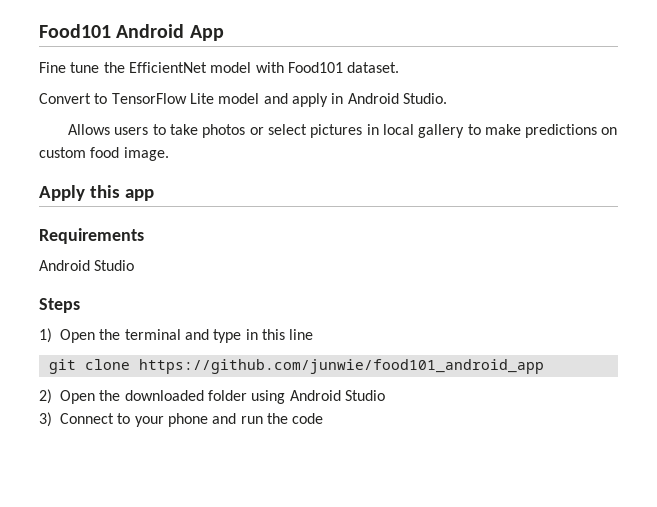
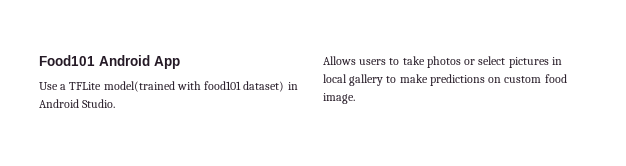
[39,62,400,73] [39,93,328,107] Fine tune the EfficientNet model with Food101 dataset. // Convert to TensorFlow Lite model and apply -> [39,81,285,92] Use a TFLite model(trained with food101 dataset)
[39,185,154,201] [39,228,144,244] [39,260,135,271] [39,298,80,313] [39,328,314,343] [48,359,544,374] [39,389,385,404] [39,412,324,427] // Apply this app // Requirements // Android Studio // Steps // 1) Open the terminal and type in this line // git clone https://github.com/junwie/food101_android_app // 2) Open the downloaded folder using Android Studio // 3) Connect to your phone and run the code -> (355, 98) none

